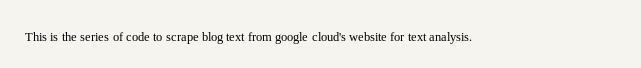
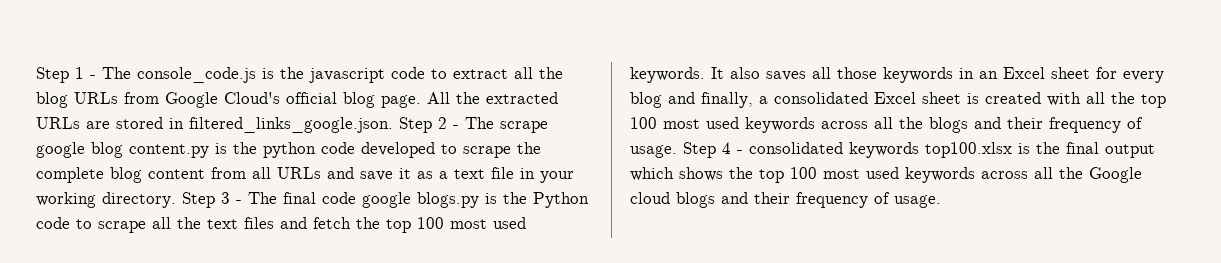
[25,32,472,44] This is the series of code to scrape blog text from google cloud's website for text analysis. -> [36,67,563,83] [36,92,558,108] [36,117,548,133] [36,142,541,158] [36,167,574,183] [36,192,589,208] [36,217,526,233] [630,67,1164,83] [630,92,1166,108] [630,117,1143,133] [630,142,1155,158] [630,167,1142,183] [630,192,941,208] Step 1 - The console_code.js is the javascript code to extract all the blog URLs from Google Cloud's official blog page. All the extracted URLs are stored in filtered_links_google.json. Step 2 - The scrape google blog content.py is the python code developed to scrape the complete blog content from all URLs and save it as a text file in your working directory. Step 3 - The final code google blogs.py is the Python code to scrape all the text files and fetch the top 100 most used keywords. It also saves all those keywords in an Excel sheet for every blog and finally, a consolidated Excel sheet is created with all the top 100 most used keywords across all the blogs and their frequency of usage. Step 4 - consolidated keywords top100.xlsx is the final output which shows the top 100 most used keywords across all the Google cloud blogs and their frequency of usage.

